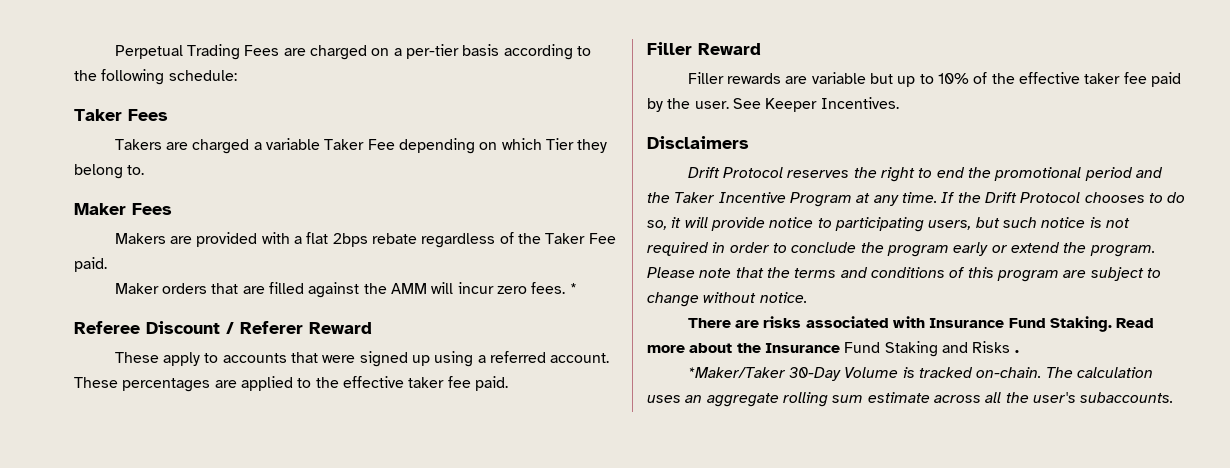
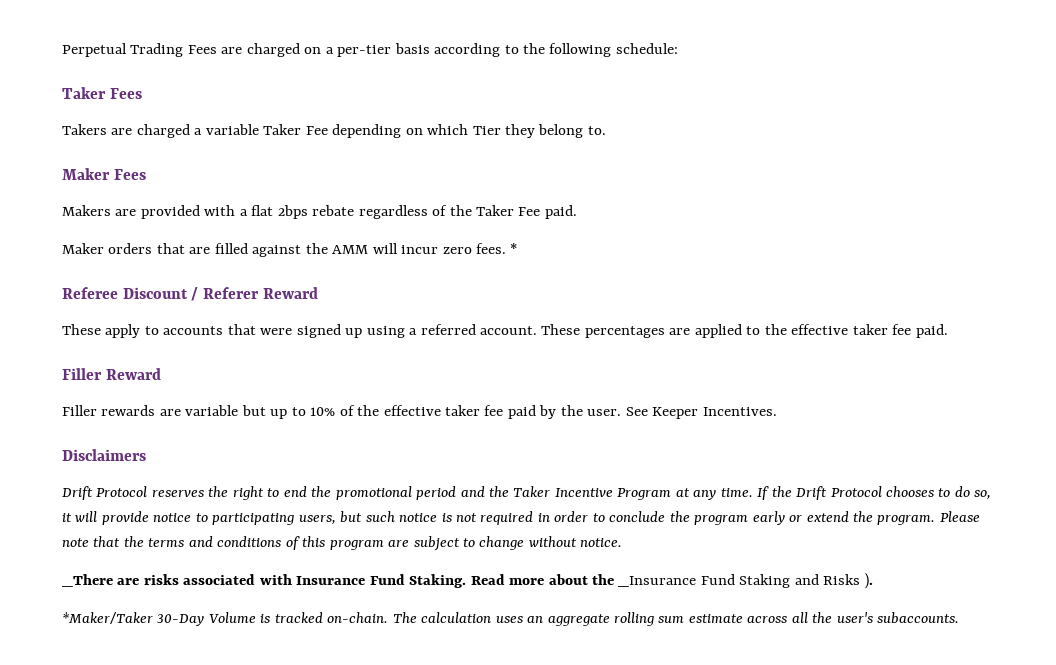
[687,318,731,328] There -> [62,574,113,587] _There
[764,343,840,353] Insurance -> [618,576,697,587] _Insurance
[1014,350,1019,353] . -> [864,573,873,589] ).

